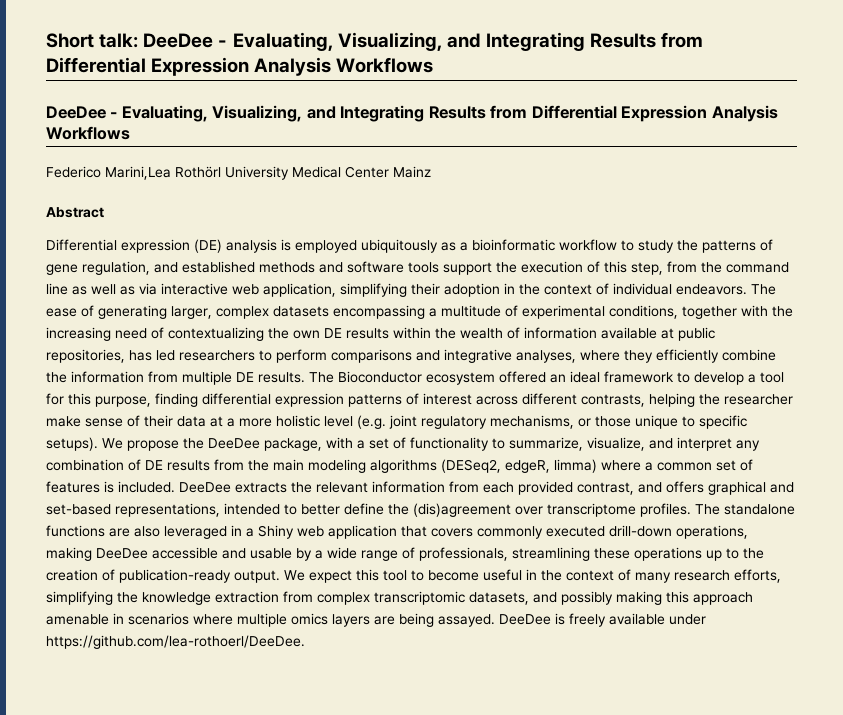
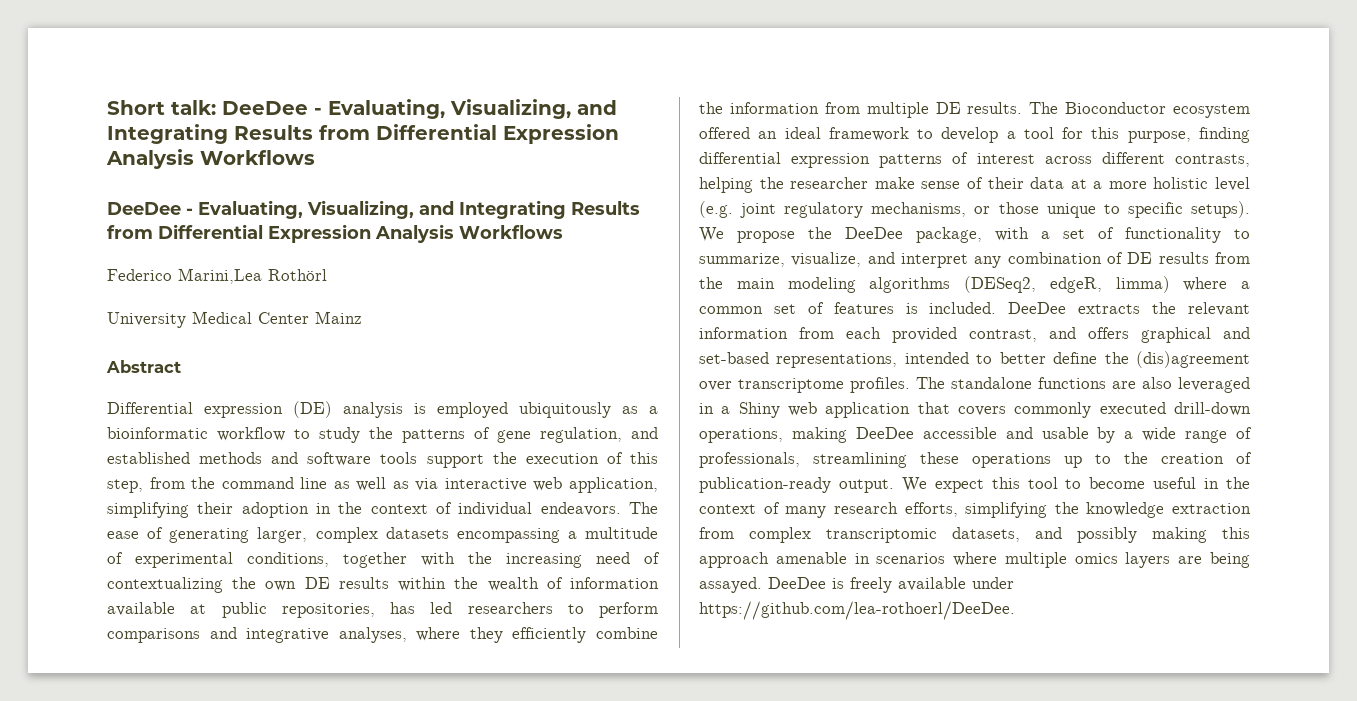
(221, 172) none -> (327, 275) //

